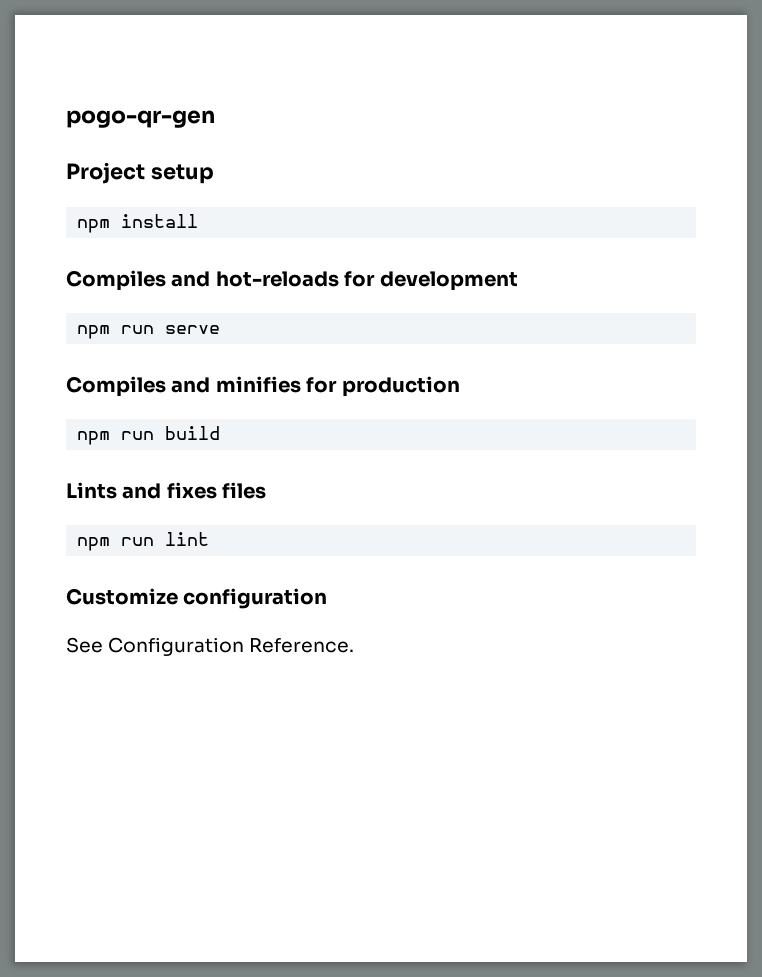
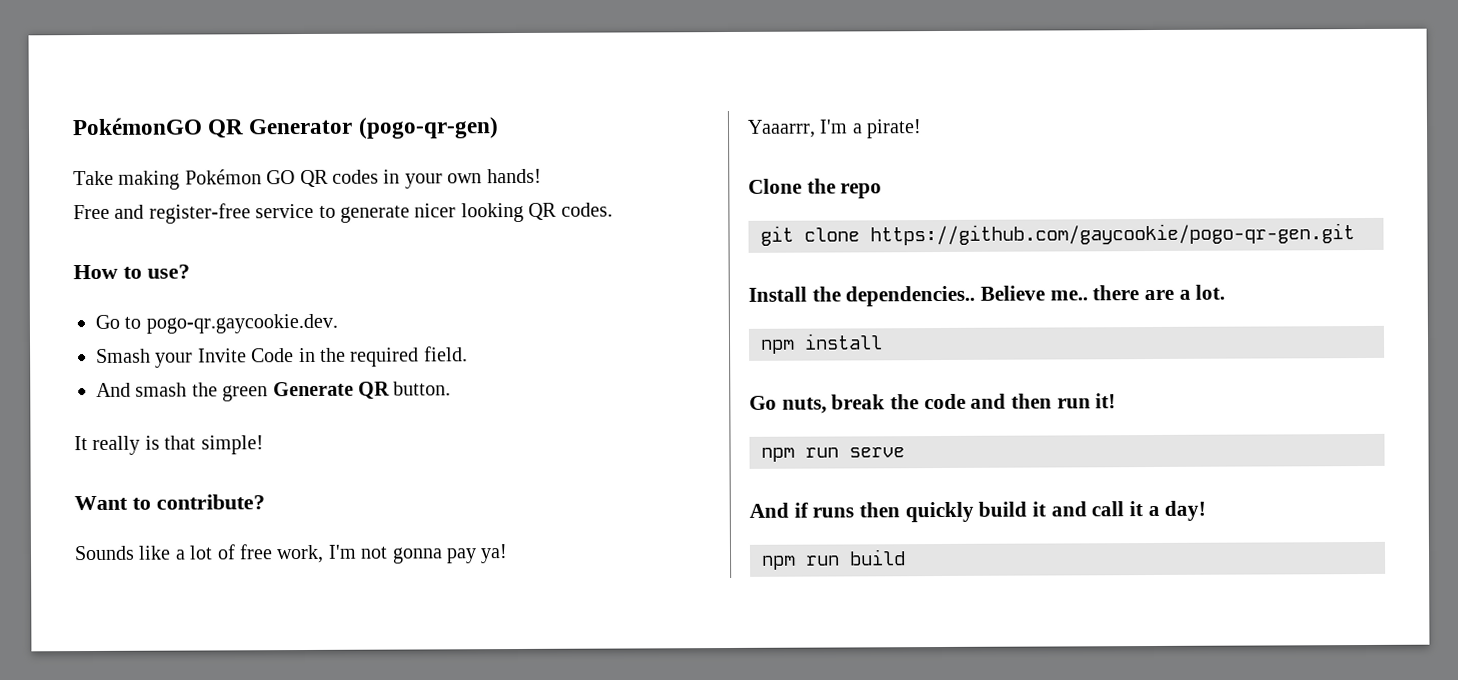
[66,110,215,128] [66,162,214,184] [77,214,199,233] [66,270,518,291] [77,325,221,339] [66,376,460,397] [77,426,221,445] [66,482,267,499] [77,532,210,551] [66,588,328,609] [66,637,355,656] pogo-qr-gen // Project setup // npm install // Compiles and hot-reloads for development // npm run serve // Compiles and minifies for production // npm run build // Lints and fixes files // npm run lint // Customize configuration // See Configuration Reference. -> [72,117,499,139] [73,168,542,190] [73,202,613,224] [73,264,190,280] [95,313,338,334] [96,346,468,368] [96,381,452,402] [74,435,264,456] [74,494,265,511] [74,544,509,564] [747,119,923,139] [748,178,883,199] [760,223,1355,246] [748,284,1226,307] [760,333,883,354] [749,393,1117,414] [761,447,905,462] [749,500,1207,523] [762,549,906,570] PokémonGO QR Generator (pogo-qr-gen) // Take making Pokémon GO QR codes in your own hands! // Free and register-free service to generate nicer looking QR codes. // How to use? // Go to pogo-qr.gaycookie.dev. // Smash your Invite Code in the required field. // And smash the green Generate QR button. // It really is that simple! // Want to contribute? // Sounds like a lot of free work, I'm not gonna pay ya! // Yaaarrr, I'm a pirate! // Clone the repo // git clone https://github.com/gaycookie/pogo-qr-gen.git // Install the dependencies.. Believe me.. there are a lot. // npm install // Go nuts, break the code and then run it! // npm run serve // And if runs then quickly build it and call it a day! // npm run build

